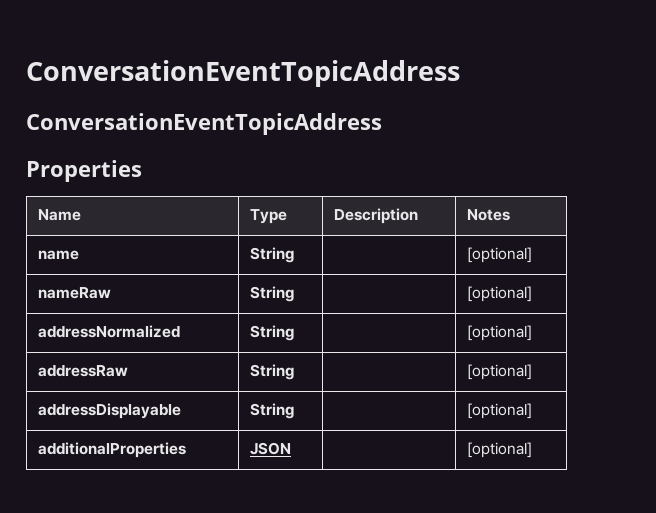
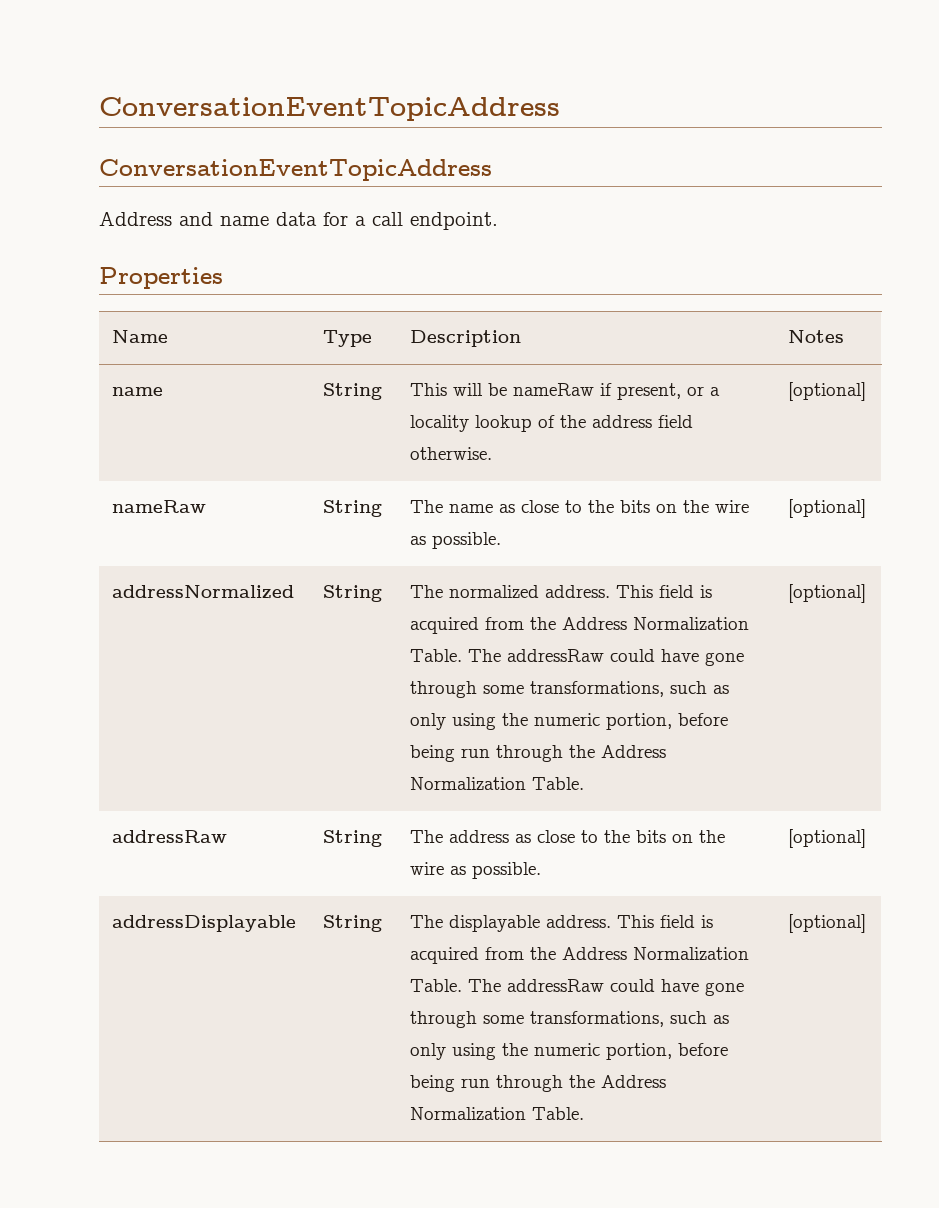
(382, 124) none -> [99,211,498,230] // Address and name data for a call endpoint.
[466,247,532,263] [37,287,111,299] [249,286,294,302] [466,286,532,302] [37,325,180,338] [249,325,294,341] [466,325,532,341] [37,365,128,377] [249,364,294,380] [466,364,532,380] [37,403,181,419] [249,403,294,419] [466,403,532,419] [37,442,186,458] [249,442,291,455] | [optional] // nameRaw | String | | [optional] // addressNormalized | String | | [optional] // addressRaw | String | | [optional] // addressDisplayable | String | | [optional] // additionalProperties | JSON | -> [410,383,721,400] [410,415,694,432] [410,447,493,460] [788,382,867,401] [112,500,207,513] [323,500,383,517] [410,500,750,513] [410,532,502,549] [788,499,867,518] [112,585,295,600] [323,585,383,602] [410,585,713,598] [410,617,750,634] [410,649,745,666] [410,681,730,698] [410,713,729,730] [410,745,667,762] [410,777,585,790] [788,584,867,603] [112,830,228,843] [323,830,383,847] [410,830,726,843] [410,862,542,879] [788,829,867,848] [112,915,297,932] [323,915,383,932] [410,915,714,932] [410,947,750,964] [410,979,745,996] [410,1011,730,1028] [410,1043,729,1060] [410,1075,667,1092] [410,1107,585,1120] This will be nameRaw if present, or a locality lookup of the address field otherwise. | [optional] // nameRaw | String | The name as close to the bits on the wire as possible. | [optional] // addressNormalized | String | The normalized address. This field is acquired from the Address Normalization Table. The addressRaw could have gone through some transformations, such as only using the numeric portion, before being run through the Address Normalization Table. | [optional] // addressRaw | String | The address as close to the bits on the wire as possible. | [optional] // addressDisplayable | String | The displayable address. This field is acquired from the Address Normalization Table. The addressRaw could have gone through some transformations, such as only using the numeric portion, before being run through the Address Normalization Table.

